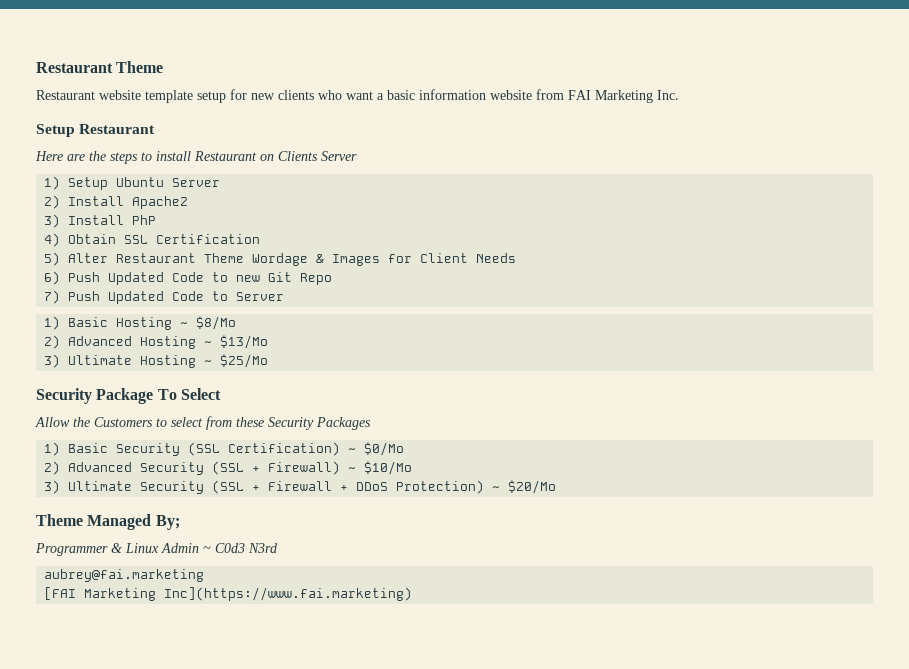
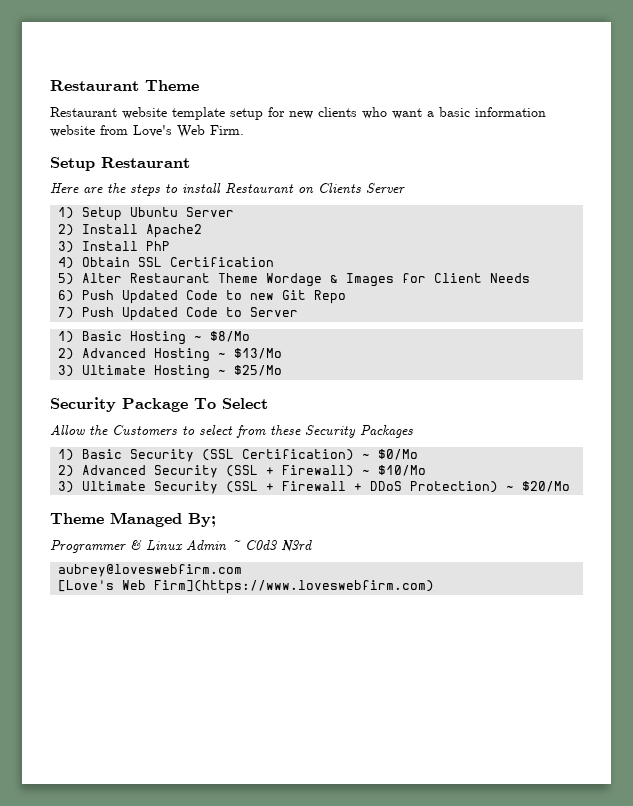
[568,90,679,103] FAI Marketing Inc. -> [133,125,244,138] Love's Web Firm.
[44,569,205,582] [44,587,413,601] aubrey@fai.marketing // [FAI Marketing Inc](https://www.fai.marketing) -> [58,564,243,577] [58,580,435,594] aubrey@loveswebfirm.com // [Love's Web Firm](https://www.loveswebfirm.com)

